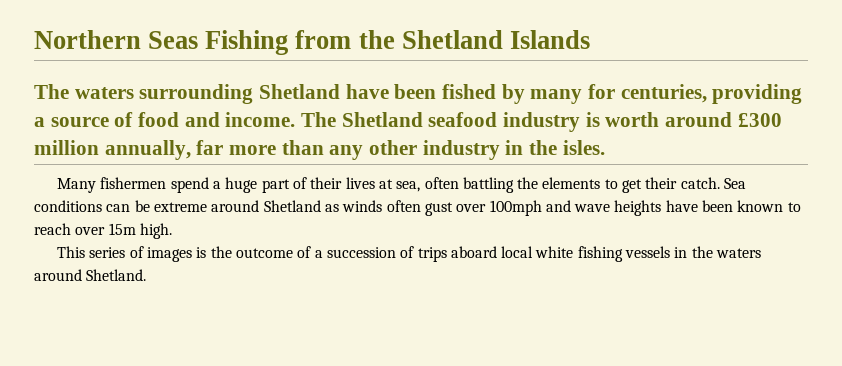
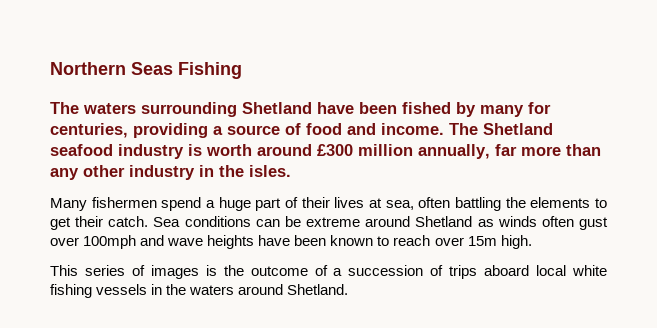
[295,30,590,49] from the Shetland Islands -> (242, 70) none

